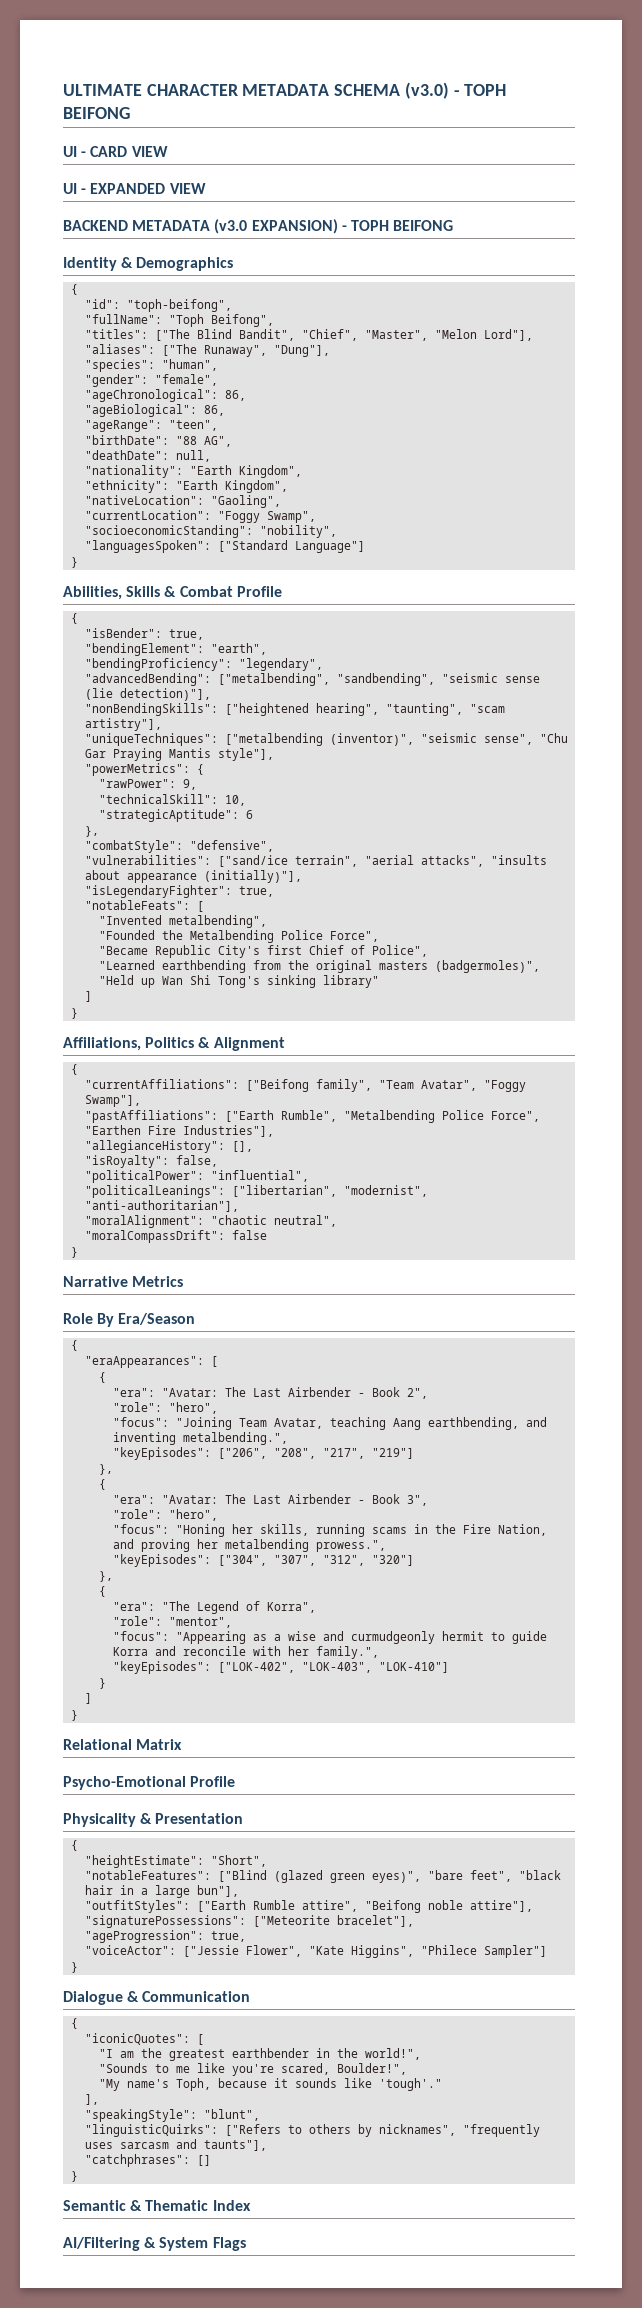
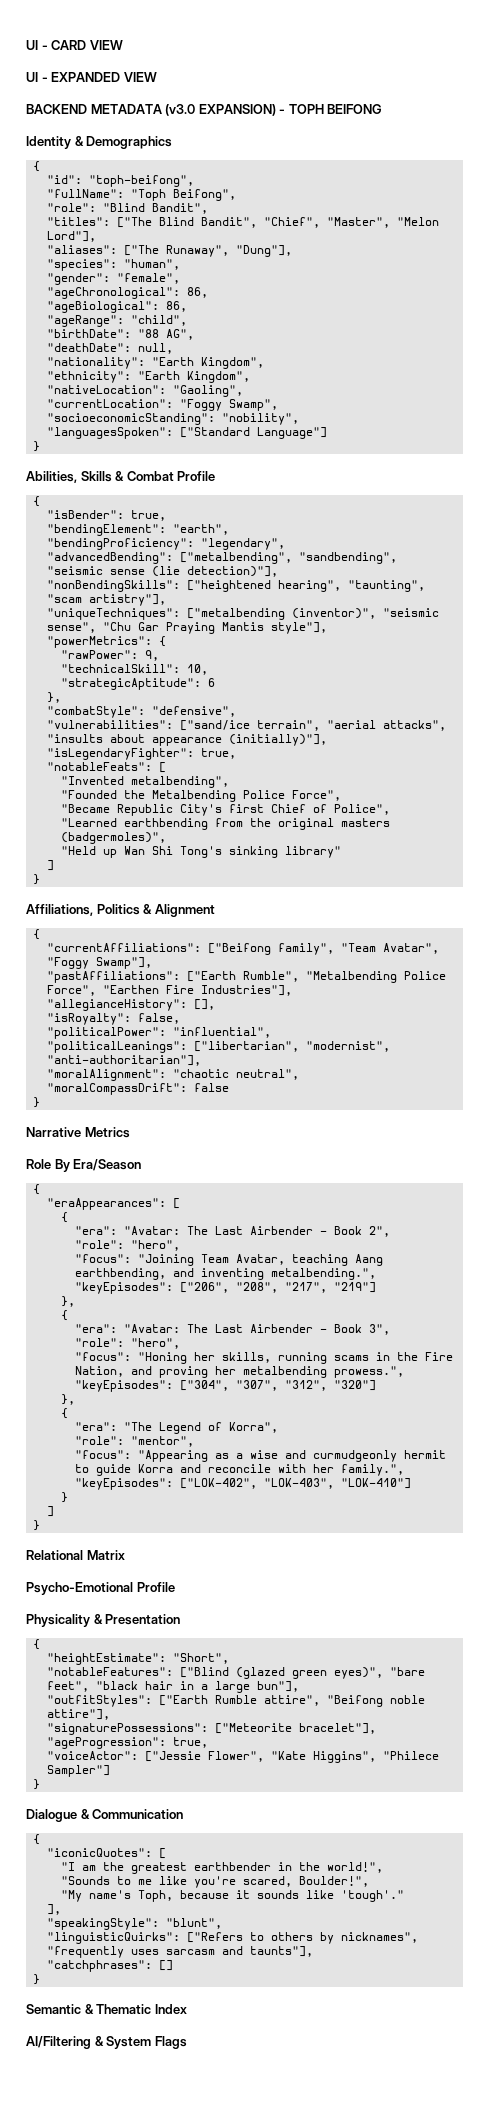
[63,82,507,99] [63,107,130,119] ULTIMATE CHARACTER METADATA SCHEMA (v3.0) - TOPH BEIFONG // -> (26, 45) none
(274, 320) none -> [47,203,209,214] // "role": "Blind Bandit",
[168,420,218,431] "teen", -> [131,315,188,326] "child",

